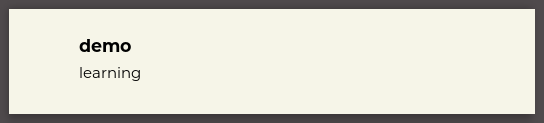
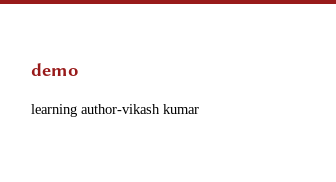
(141, 74) none -> [81,104,199,114] author-vikash kumar

